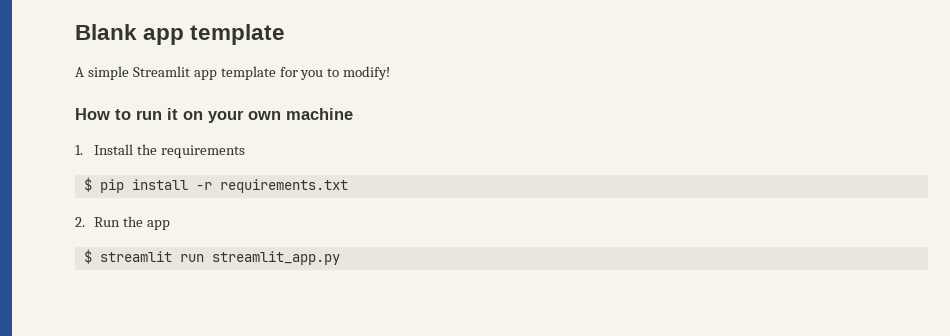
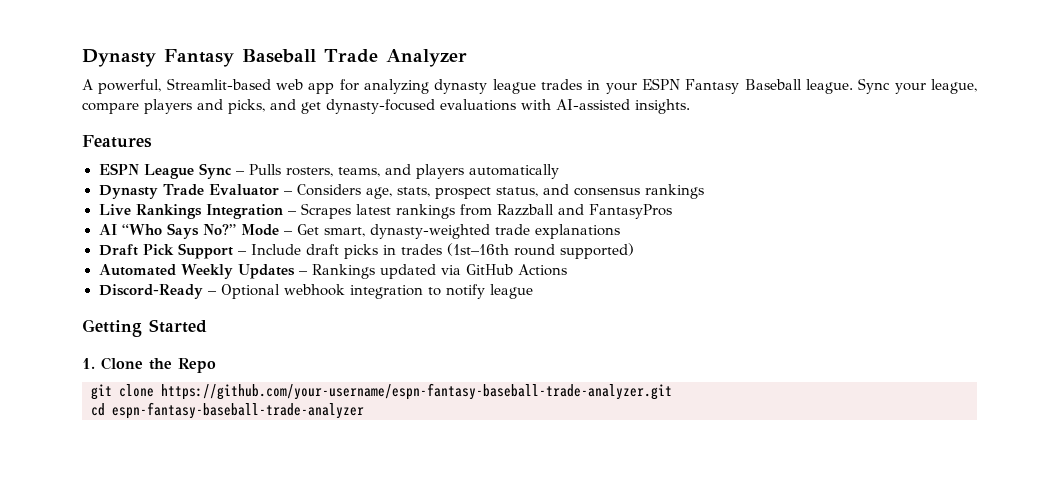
[75,24,286,45] [75,66,391,80] [75,108,353,123] [75,144,245,158] [83,177,348,193] [75,216,170,230] [83,249,340,265] Blank app template // A simple Streamlit app template for you to modify! // How to run it on your own machine // 1. Install the requirements // $ pip install -r requirements.txt // 2. Run the app // $ streamlit run streamlit_app.py -> [82,49,467,67] [82,78,978,94] [82,99,690,114] [82,135,152,148] [98,163,559,179] [98,184,705,199] [98,203,672,219] [98,223,620,239] [98,243,634,259] [98,264,568,279] [98,284,533,299] [82,319,207,337] [82,357,216,373] [91,383,672,400] [91,402,364,419] Dynasty Fantasy Baseball Trade Analyzer // A powerful, Streamlit-based web app for analyzing dynasty league trades in your ESPN Fantasy Baseball league. Sync your league, compare players and picks, and get dynasty-focused evaluations with AI-assisted insights. // Features // ESPN League Sync – Pulls rosters, teams, and players automatically // Dynasty Trade Evaluator – Considers age, stats, prospect status, and consensus rankings // Live Rankings Integration – Scrapes latest rankings from Razzball and FantasyPros // AI “Who Says No?” Mode – Get smart, dynasty-weighted trade explanations // Draft Pick Support – Include draft picks in trades (1st–16th round supported) // Automated Weekly Updates – Rankings updated via GitHub Actions // Discord-Ready – Optional webhook integration to notify league // Getting Started // 1. Clone the Repo // git clone https://github.com/your-username/espn-fantasy-baseball-trade-analyzer.git // cd espn-fantasy-baseball-trade-analyzer

